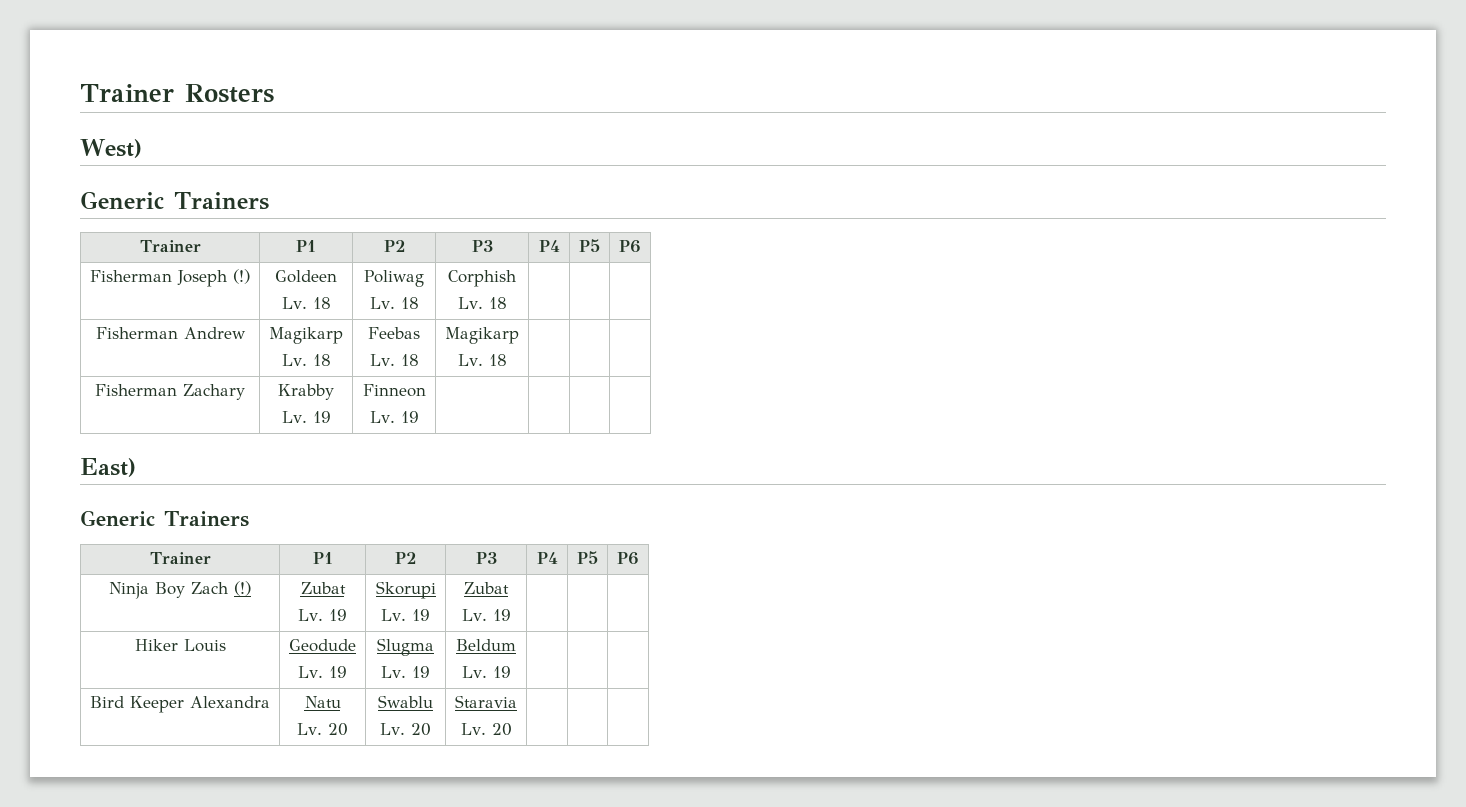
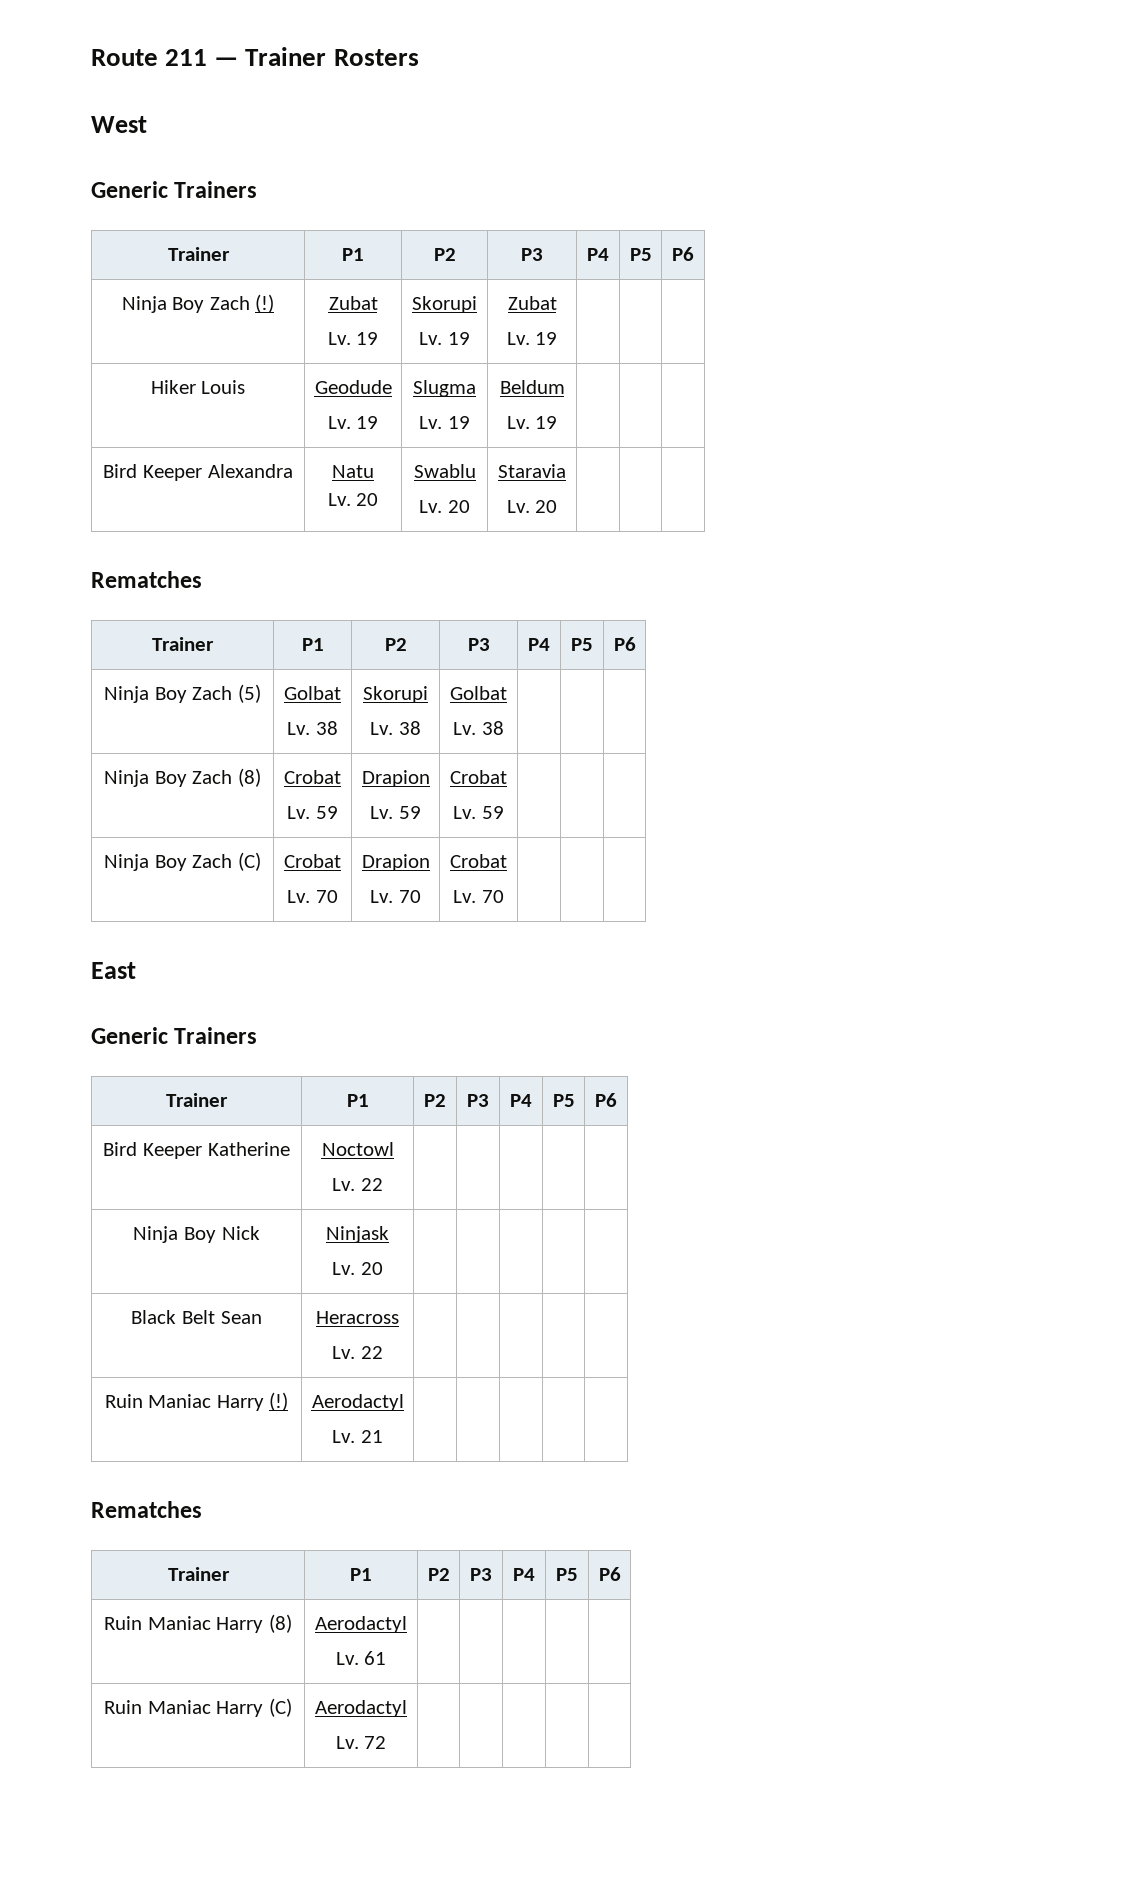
(80, 93) none -> [91,49,239,66] Route 211 —
[80,139,142,158] [80,191,269,210] [139,240,201,252] [296,240,316,252] [383,240,405,252] [471,240,493,252] [538,240,560,252] [579,239,600,252] [619,240,641,253] [90,269,250,287] [275,270,337,283] [281,297,331,309] [364,270,424,287] [369,297,419,309] [448,270,516,287] [457,297,507,309] [95,327,246,339] [269,327,343,344] [281,354,331,366] [368,327,420,339] [369,354,419,366] [445,327,519,344] [457,354,507,366] [95,384,245,400] [278,384,334,400] [281,411,331,423] [362,384,426,397] [369,411,419,423] [80,458,136,477] West) // Generic Trainers // Trainer | P1 | P2 | P3 | P4 | P5 | P6 // Fisherman Joseph (!) | Goldeen // Lv. 18 | Poliwag // Lv. 18 | Corphish // Lv. 18 | | | // Fisherman Andrew | Magikarp // Lv. 18 | Feebas // Lv. 18 | Magikarp // Lv. 18 | | | // Fisherman Zachary | Krabby // Lv. 19 | Finneon // Lv. 19 | | | | // East) -> [91,116,147,133] West
(512, 729) none -> [91,571,202,588] [152,637,214,651] [301,638,324,651] [384,638,407,651] [467,638,490,651] [528,638,550,651] [571,638,593,651] [613,637,636,651] [104,684,261,703] [284,686,341,700] [287,721,338,735] [363,686,428,703] [370,721,421,735] [450,686,507,700] [453,721,504,735] [104,768,261,787] [284,770,341,784] [287,806,338,819] [361,770,430,787] [370,806,421,819] [450,770,507,784] [453,806,504,819] [104,852,261,871] [284,854,341,868] [287,890,338,903] [361,854,430,871] [370,890,421,903] [450,854,507,868] [453,890,504,903] [91,962,136,979] [91,1027,258,1044] [166,1093,228,1107] [346,1094,369,1107] [424,1094,446,1107] [467,1094,489,1107] [510,1094,532,1107] [552,1094,575,1107] [595,1093,617,1107] [103,1142,290,1159] [321,1142,394,1156] [332,1178,383,1191] [133,1226,260,1243] [326,1226,389,1243] [332,1262,383,1275] [131,1310,262,1324] [316,1311,399,1324] [332,1346,383,1359] [104,1392,289,1411] [311,1394,404,1411] [332,1430,383,1443] [91,1501,202,1518] [167,1567,230,1581] [350,1568,372,1581] [427,1568,450,1581] [470,1568,492,1581] [513,1568,535,1581] [556,1568,578,1581] [598,1567,621,1581] [104,1614,292,1633] [315,1616,407,1633] [335,1651,387,1665] [104,1698,292,1717] [315,1700,407,1717] [335,1736,387,1749] // Rematches // Trainer | P1 | P2 | P3 | P4 | P5 | P6 // Ninja Boy Zach (5) | Golbat // Lv. 38 | Skorupi // Lv. 38 | Golbat // Lv. 38 | | | // Ninja Boy Zach (8) | Crobat // Lv. 59 | Drapion // Lv. 59 | Crobat // Lv. 59 | | | // Ninja Boy Zach (C) | Crobat // Lv. 70 | Drapion // Lv. 70 | Crobat // Lv. 70 | | | // East // Generic Trainers // Trainer | P1 | P2 | P3 | P4 | P5 | P6 // Bird Keeper Katherine | Noctowl // Lv. 22 | | | | | // Ninja Boy Nick | Ninjask // Lv. 20 | | | | | // Black Belt Sean | Heracross // Lv. 22 | | | | | // Ruin Maniac Harry (!) | Aerodactyl // Lv. 21 | | | | | // Rematches // Trainer | P1 | P2 | P3 | P4 | P5 | P6 // Ruin Maniac Harry (8) | Aerodactyl // Lv. 61 | | | | | // Ruin Maniac Harry (C) | Aerodactyl // Lv. 72 | | | | |

